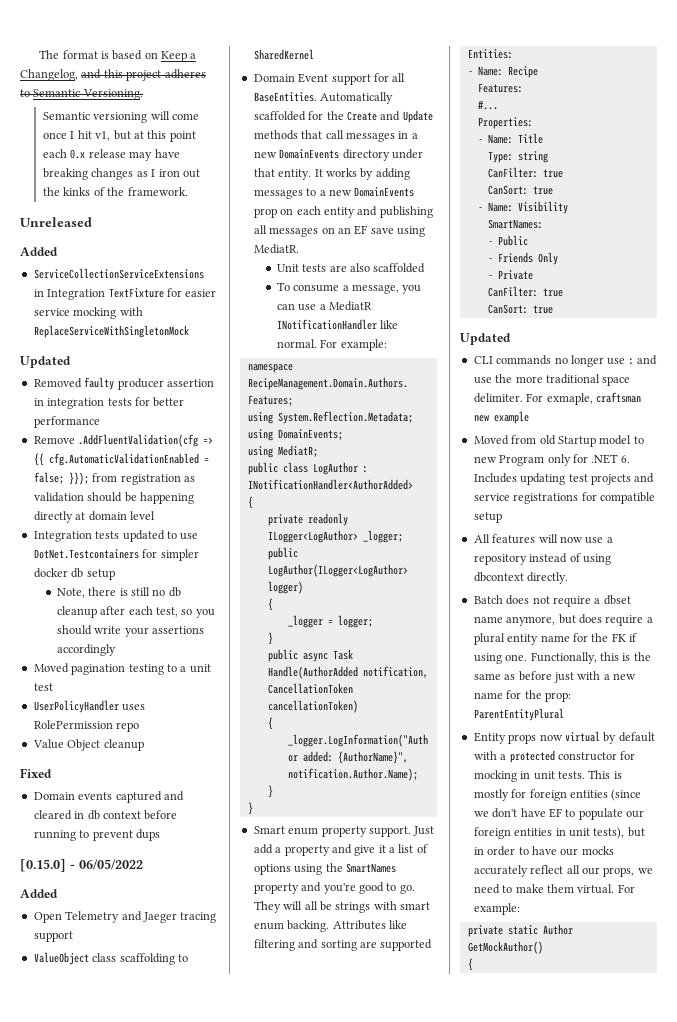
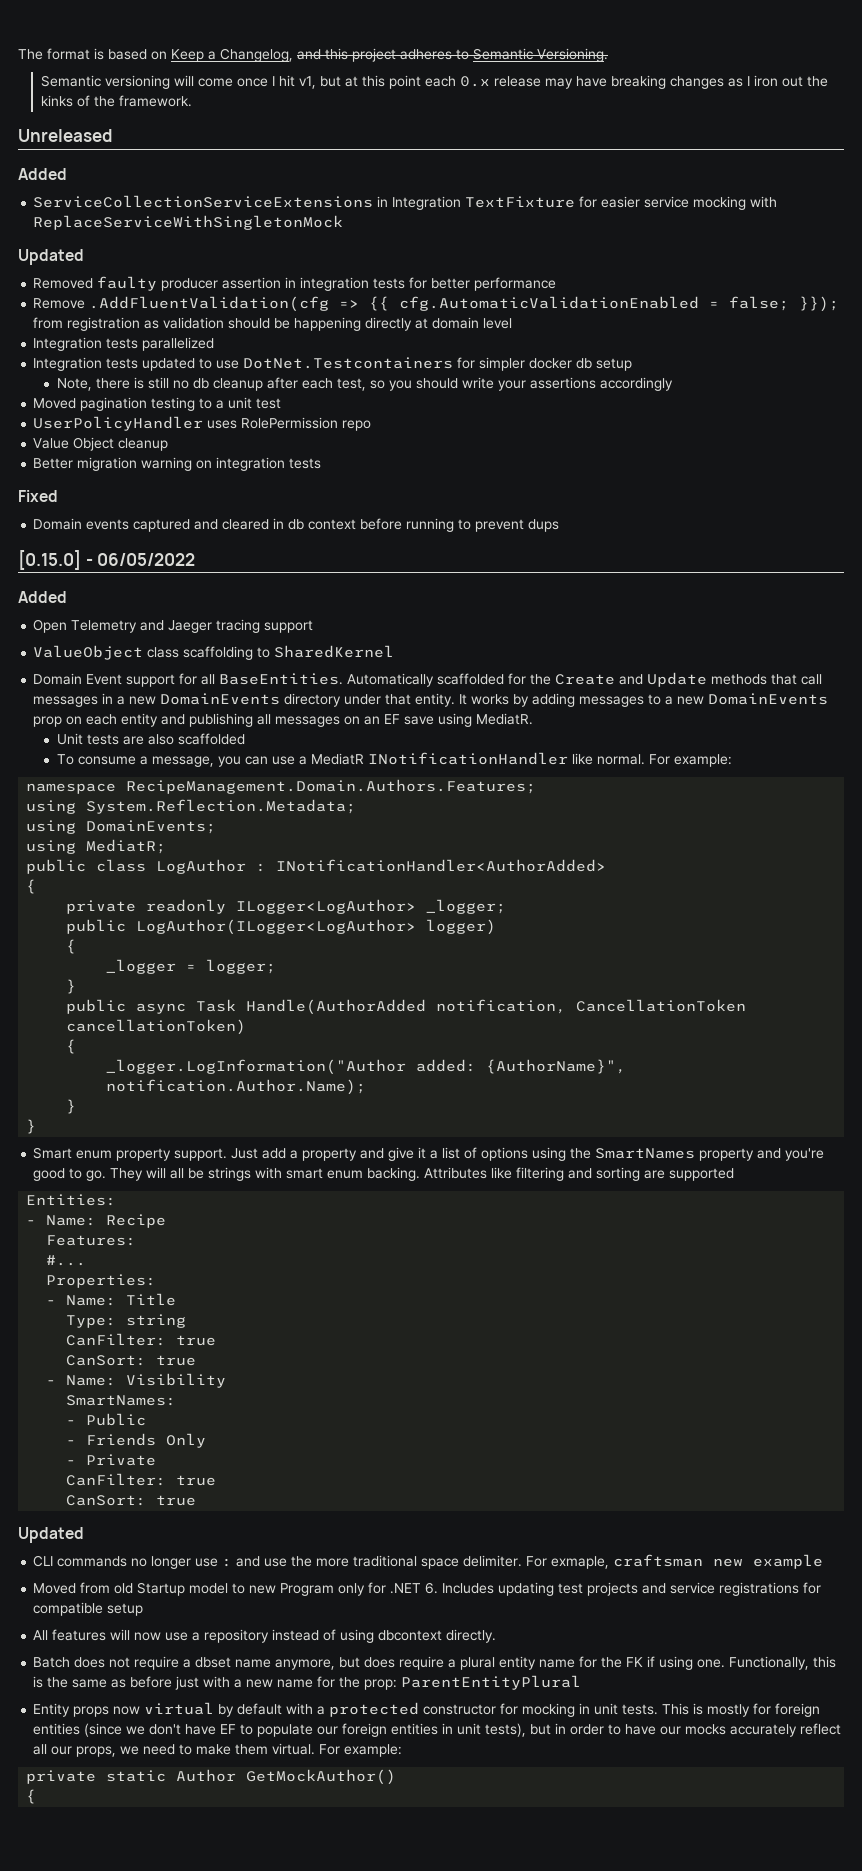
(155, 515) none -> [33,337,215,351] // Integration tests parallelized
(144, 745) none -> [33,457,322,471] // Better migration warning on integration tests

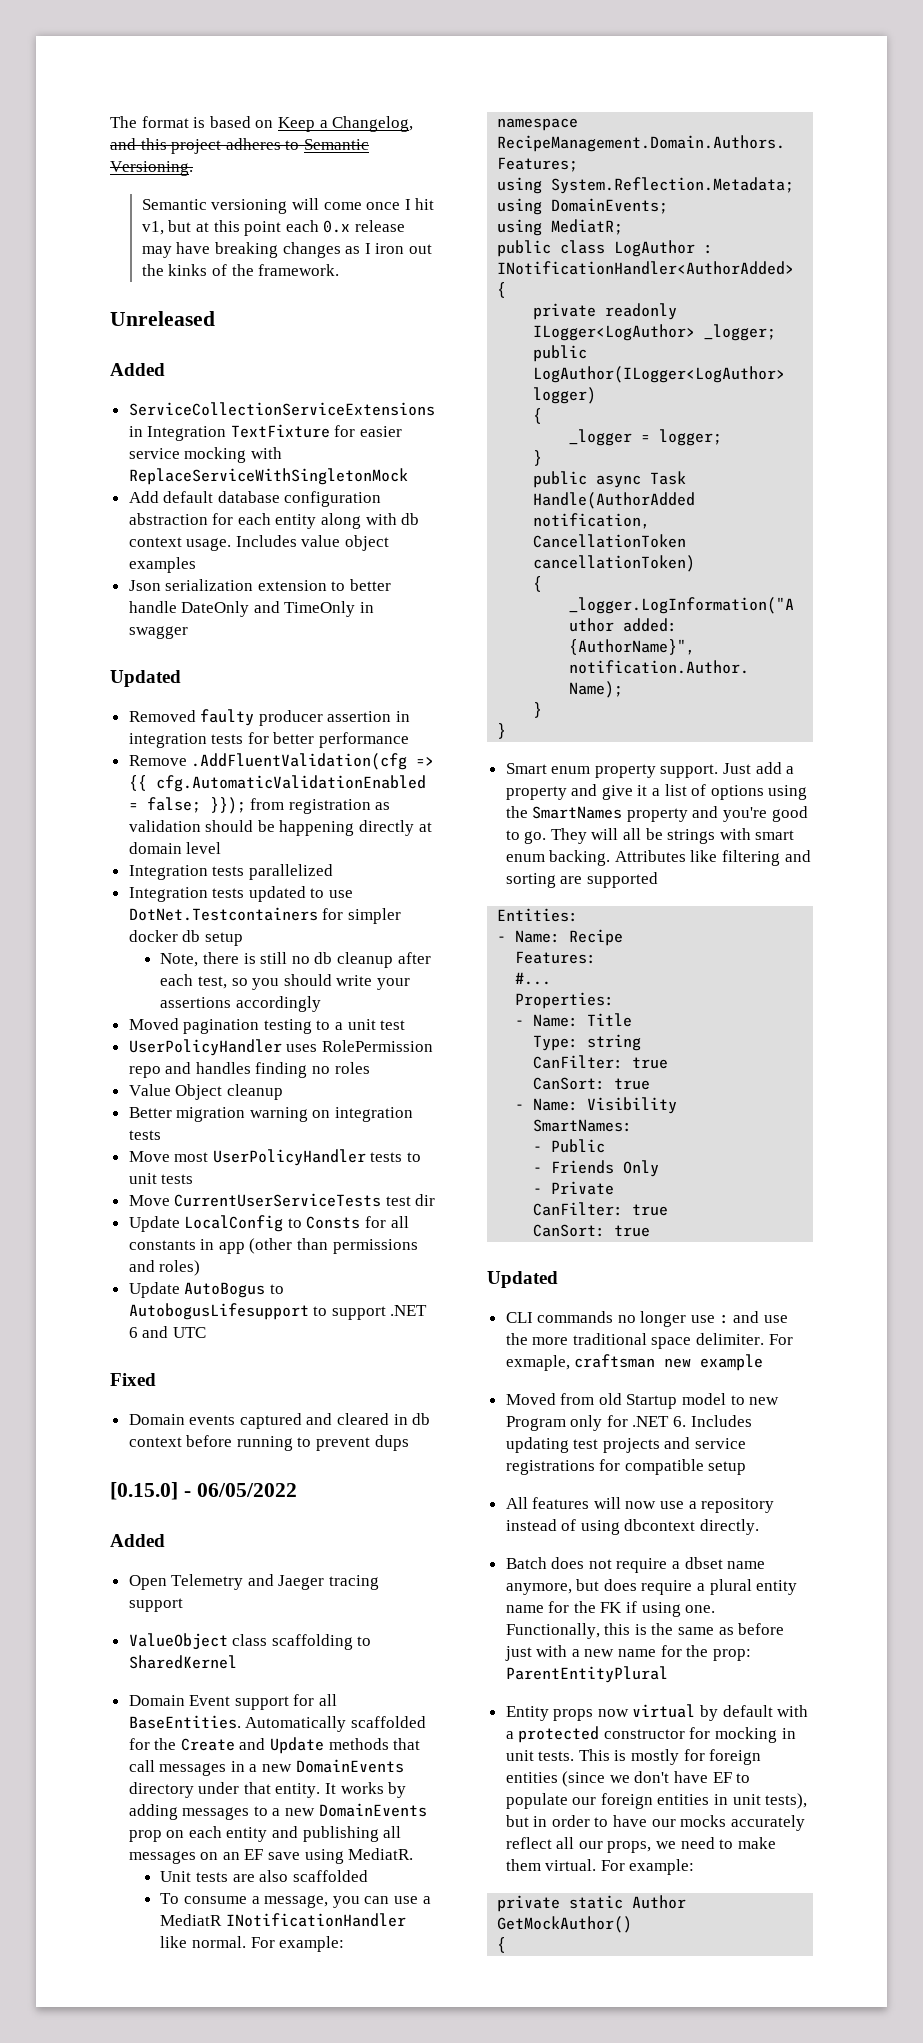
(344, 222) none -> [128,491,382,507] [128,513,420,529] [128,535,390,551] [128,557,196,573] [128,579,392,591] [128,601,375,617] [128,626,188,639] // Add default database configuration abstraction for each entity along with db context usage. Includes value object examples // Json serialization extension to better handle DateOnly and TimeOnly in swagger
(372, 425) none -> [165,1062,370,1078] and handles finding no roles
(322, 463) none -> [128,1149,422,1166] [128,1173,194,1184] [128,1193,436,1207] [128,1215,409,1232] [128,1238,418,1254] [128,1260,201,1276] [128,1282,284,1298] [128,1303,428,1320] [128,1326,206,1338] // Move most UserPolicyHandler tests to unit tests // Move CurrentUserServiceTests test dir // Update LocalConfig to Consts for all constants in app (other than permissions and roles) // Update AutoBogus to AutobogusLifesupport to support .NET 6 and UTC

